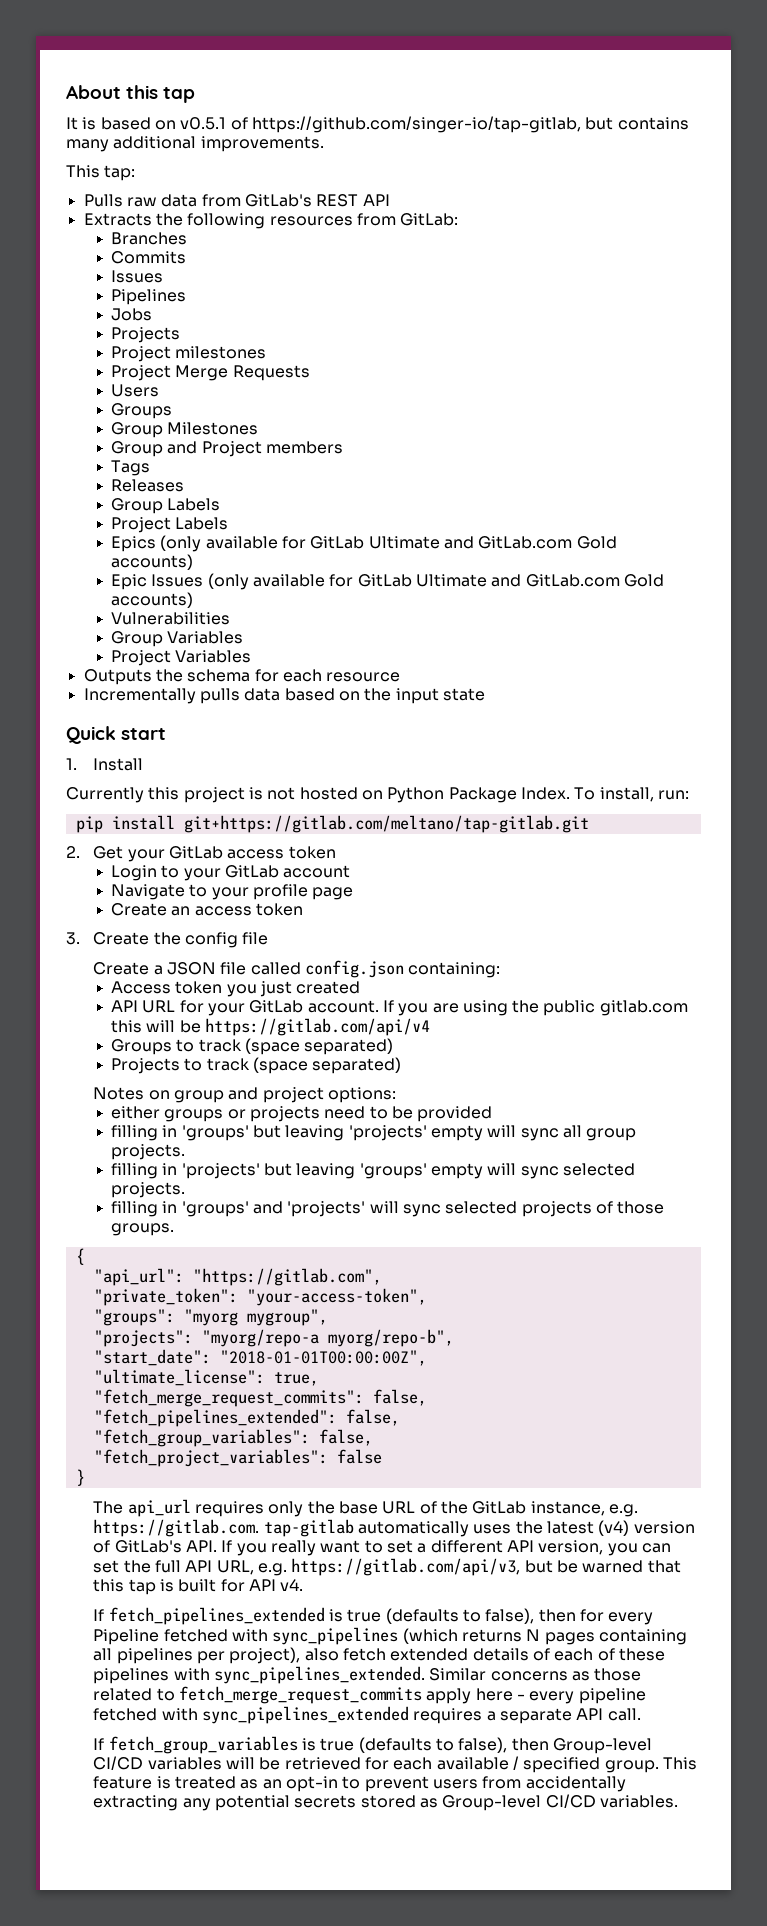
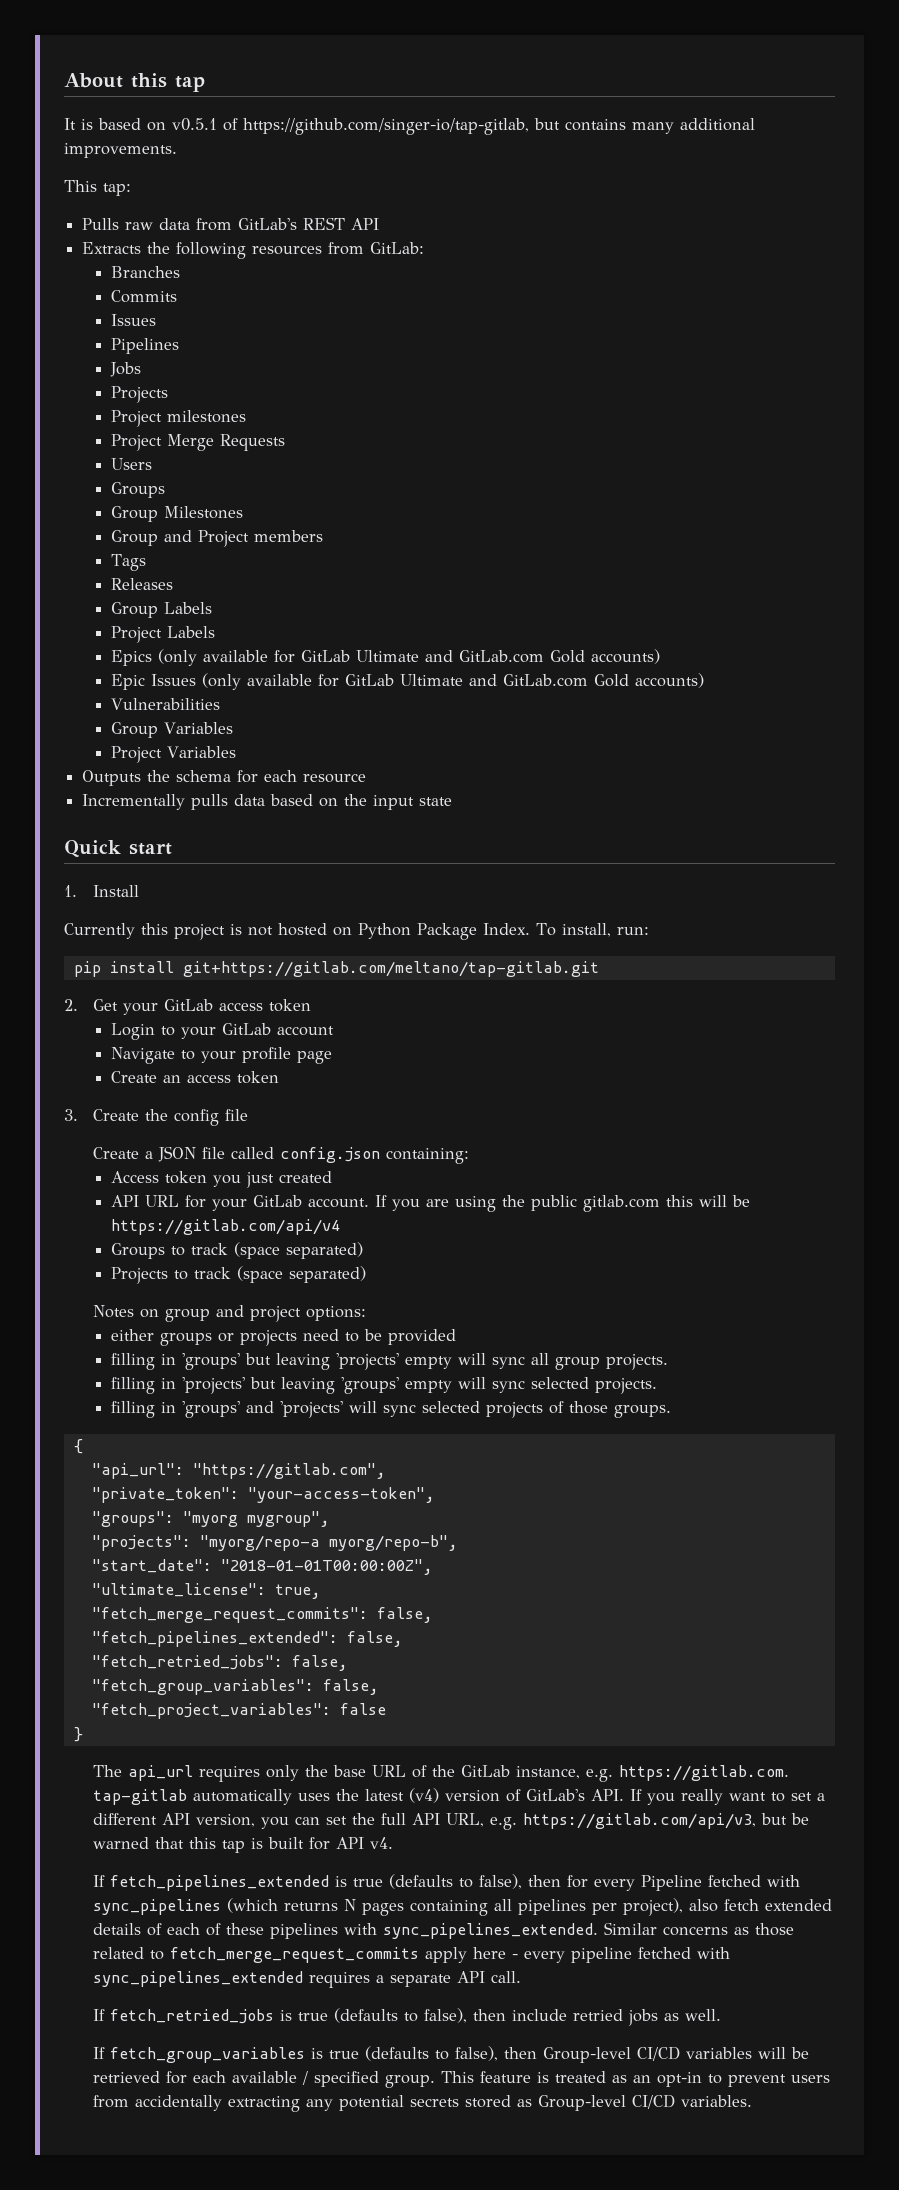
(400, 1417) none -> [91,1655,348,1671] // "fetch_retried_jobs": false,
(641, 1714) none -> [93,2008,722,2026] // If fetch_retried_jobs is true (defaults to false), then include retried jobs as well.

